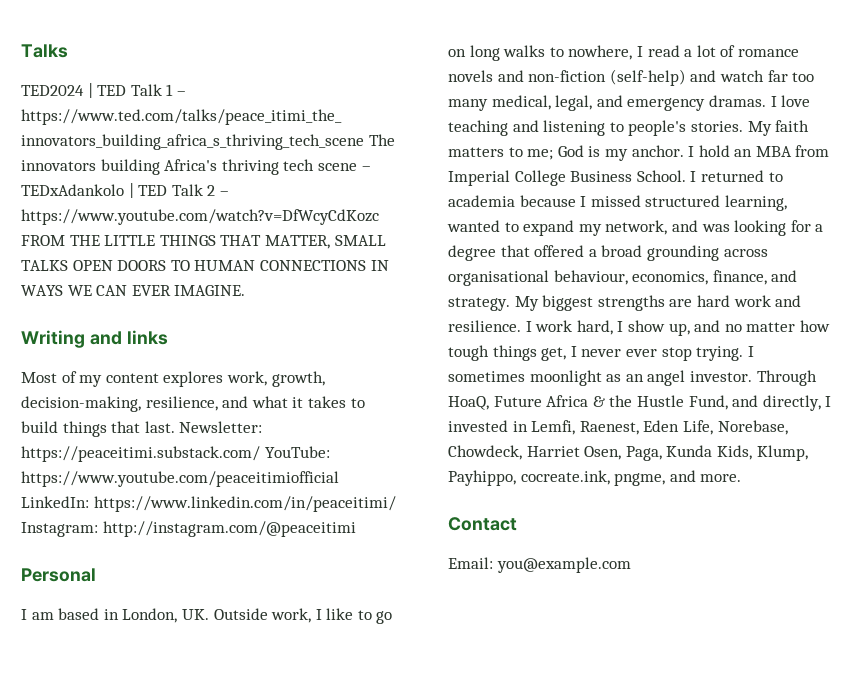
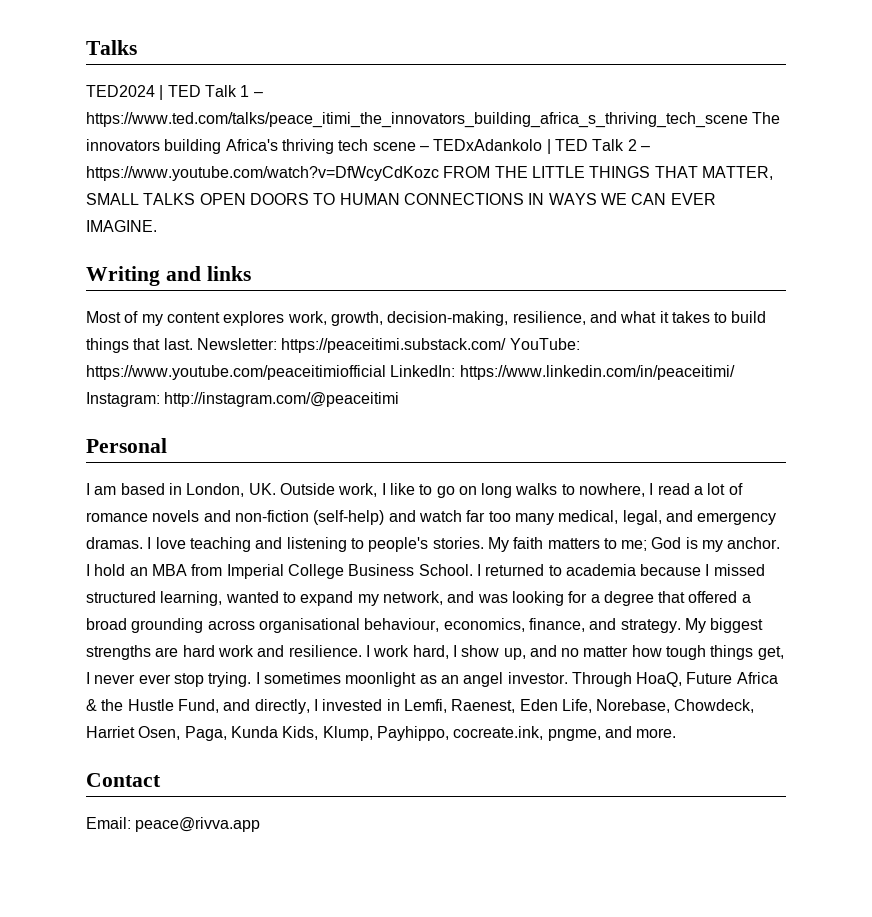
[496,557,631,573] you@example.com -> [135,817,261,832] peace@rivva.app

